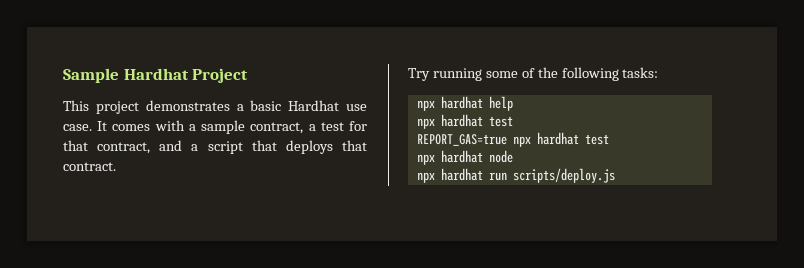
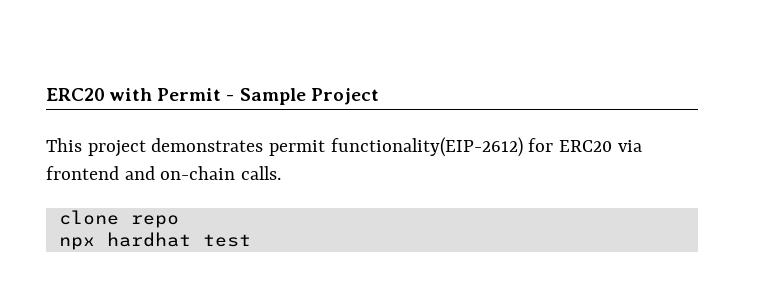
[63,68,189,83] Sample Hardhat -> [46,88,306,105] ERC20 with Permit - Sample
[236,100,367,111] [63,120,367,134] [63,140,367,154] [63,162,116,171] [408,67,659,81] [416,96,513,111] [416,114,513,129] [416,132,609,147] [416,150,513,165] [416,168,615,183] a basic Hardhat use case. It comes with a sample contract, a test for that contract, and a script that deploys that contract. // Try running some of the following tasks: // npx hardhat help // npx hardhat test // REPORT_GAS=true npx hardhat test // npx hardhat node // npx hardhat run scripts/deploy.js -> [269,137,642,157] [46,166,282,180] [58,210,179,228] [58,232,251,250] permit functionality(EIP-2612) for ERC20 via frontend and on-chain calls. // clone repo // npx hardhat test

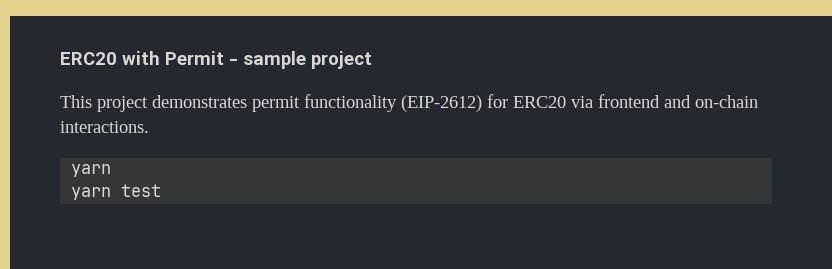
[239,88,379,105] Sample Project -> [243,51,372,69] sample project
[330,137,523,157] functionality(EIP-2612) -> [304,94,482,112] functionality (EIP-2612)
[241,166,282,180] [58,210,179,228] [58,232,191,250] calls. // clone repo // npx hardhat -> [60,121,149,133] [71,164,112,177] [71,187,112,200] interactions. // yarn // yarn

